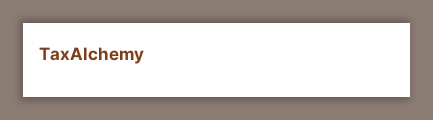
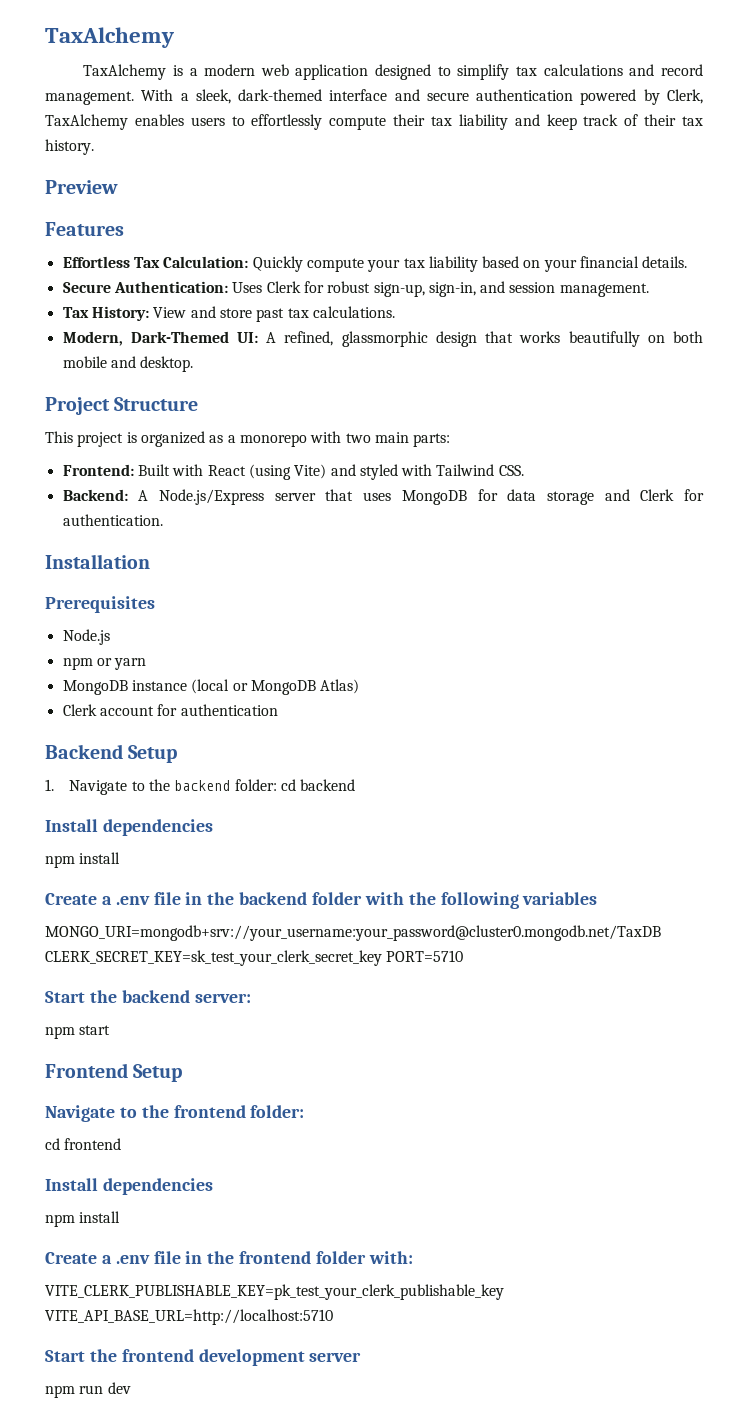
[39,47,144,64] TaxAlchemy -> [45,27,174,48] [83,64,703,80] [45,89,703,105] [45,114,703,130] [45,139,94,155] [45,180,118,194] [45,222,124,236] [62,256,688,272] [62,281,649,297] [62,306,395,322] [62,331,704,347] [62,356,194,372] [45,397,199,415] [45,431,451,447] [62,464,524,480] [62,489,704,505] [62,514,163,526] [45,554,150,569] [45,596,155,613] [62,629,110,645] [62,657,147,670] [62,679,360,695] [62,704,278,716] [45,744,178,763] [45,779,356,795] [45,819,213,836] [45,852,121,868] [45,892,598,909] [45,925,661,941] [45,950,464,966] [45,990,251,1003] [45,1025,111,1039] [45,1063,183,1082] [45,1105,305,1122] [45,1138,122,1150] [45,1178,213,1195] [45,1211,121,1227] [45,1251,413,1264] [45,1284,504,1300] [45,1309,333,1325] [45,1349,362,1366] [45,1382,131,1398] TaxAlchemy // TaxAlchemy is a modern web application designed to simplify tax calculations and record management. With a sleek, dark-themed interface and secure authentication powered by Clerk, TaxAlchemy enables users to effortlessly compute their tax liability and keep track of their tax history. // Preview // Features // Effortless Tax Calculation: Quickly compute your tax liability based on your financial details. // Secure Authentication: Uses Clerk for robust sign-up, sign-in, and session management. // Tax History: View and store past tax calculations. // Modern, Dark-Themed UI: A refined, glassmorphic design that works beautifully on both mobile and desktop. // Project Structure // This project is organized as a monorepo with two main parts: // Frontend: Built with React (using Vite) and styled with Tailwind CSS. // Backend: A Node.js/Express server that uses MongoDB for data storage and Clerk for authentication. // Installation // Prerequisites // Node.js // npm or yarn // MongoDB instance (local or MongoDB Atlas) // Clerk account for authentication // Backend Setup // 1. Navigate to the backend folder: cd backend // Install dependencies // npm install // Create a .env file in the backend folder with the following variables // MONGO_URI=mongodb+srv://your_username:your_password@cluster0.mongodb.net/TaxDB CLERK_SECRET_KEY=sk_test_your_clerk_secret_key PORT=5710 // Start the backend server: // npm start // Frontend Setup // Navigate to the frontend folder: // cd frontend // Install dependencies // npm install // Create a .env file in the frontend folder with: // VITE_CLERK_PUBLISHABLE_KEY=pk_test_your_clerk_publishable_key VITE_API_BASE_URL=http://localhost:5710 // Start the frontend development server // npm run dev

